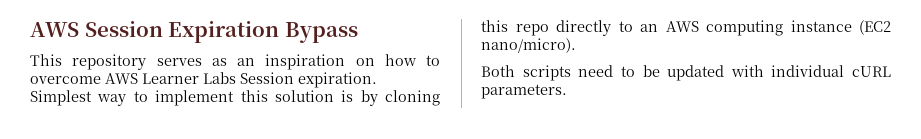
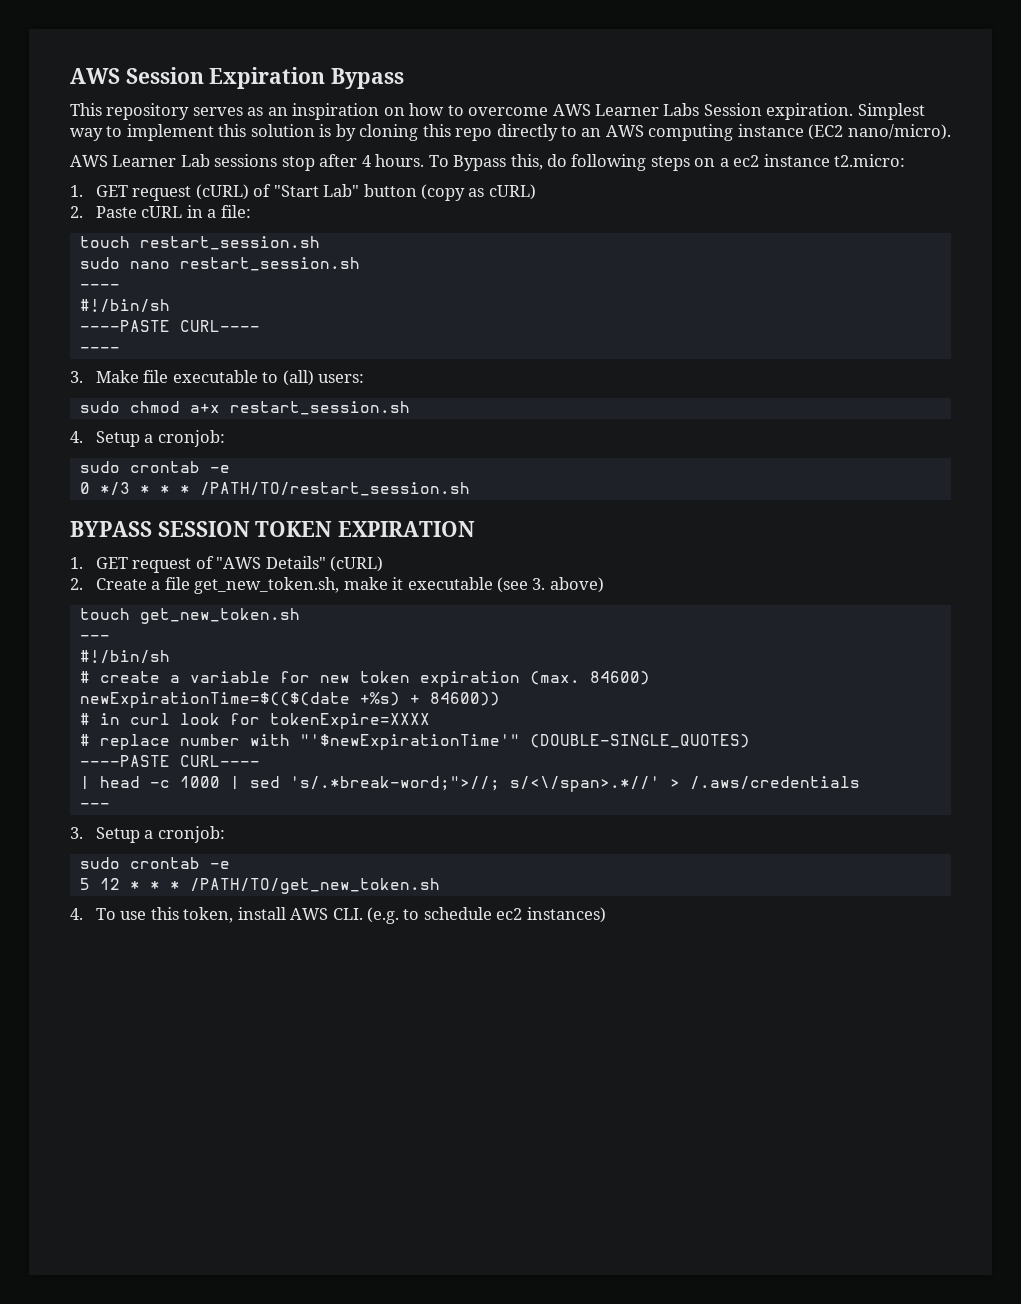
[481,65,891,81] [481,84,567,99] Both scripts need to be updated with individual cURL parameters. -> [70,154,906,171] [70,184,536,201] [70,205,251,218] [79,236,320,250] [79,257,360,271] [79,284,120,290] [79,299,170,313] [79,320,260,332] [79,347,120,353] [70,370,365,386] [79,401,410,415] [70,430,225,447] [79,461,230,473] [79,482,470,496] [70,521,476,537] [70,556,384,573] [70,577,604,594] [79,608,300,624] [79,635,110,641] [79,650,170,664] [79,671,650,687] [79,692,500,708] [79,713,430,729] [79,734,750,750] [79,755,260,767] [79,776,860,792] [79,803,110,809] [70,826,225,843] [79,857,230,869] [79,878,440,894] [70,907,606,924] AWS Learner Lab sessions stop after 4 hours. To Bypass this, do following steps on a ec2 instance t2.micro: // 1. GET request (cURL) of "Start Lab" button (copy as cURL) // 2. Paste cURL in a file: // touch restart_session.sh // sudo nano restart_session.sh // ---- // #!/bin/sh // ----PASTE CURL---- // ---- // 3. Make file executable to (all) users: // sudo chmod a+x restart_session.sh // 4. Setup a cronjob: // sudo crontab -e // 0 */3 * * * /PATH/TO/restart_session.sh // BYPASS SESSION TOKEN EXPIRATION // 1. GET request of "AWS Details" (cURL) // 2. Create a file get_new_token.sh, make it executable (see 3. above) // touch get_new_token.sh // --- // #!/bin/sh // # create a variable for new token expiration (max. 84600) // newExpirationTime=$(($(date +%s) + 84600)) // # in curl look for tokenExpire=XXXX // # replace number with "'$newExpirationTime'" (DOUBLE-SINGLE_QUOTES) // ----PASTE CURL---- // | head -c 1000 | sed 's/.*break-word;">//; s/<\/span>.*//' > /.aws/credentials // --- // 3. Setup a cronjob: // sudo crontab -e // 5 12 * * * /PATH/TO/get_new_token.sh // 4. To use this token, install AWS CLI. (e.g. to schedule ec2 instances)

